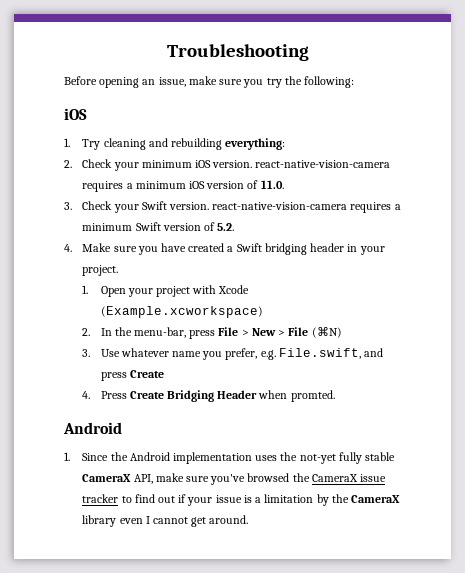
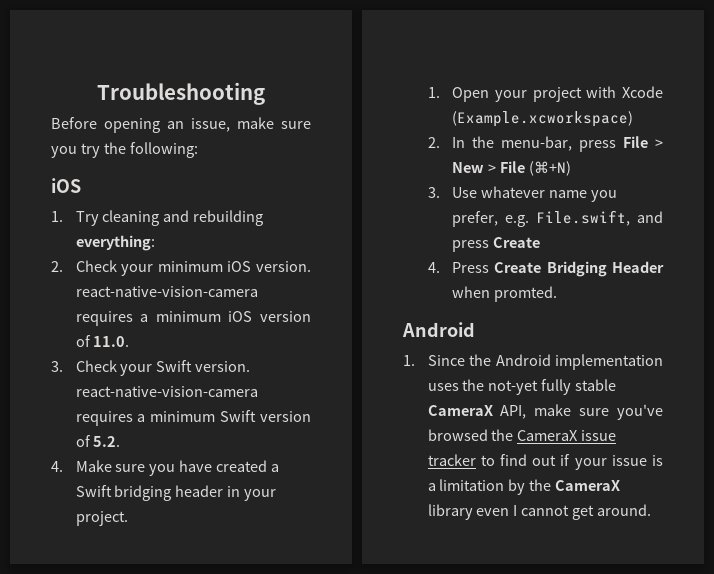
[311,326,342,338] (⌘N) -> [528,161,571,176] (⌘+N)

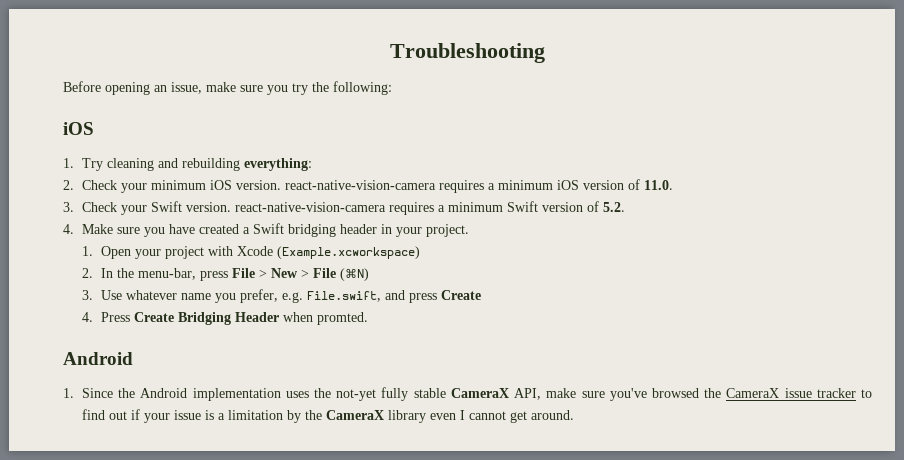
[528,161,571,176] (⌘+N) -> [339,268,369,281] (⌘N)

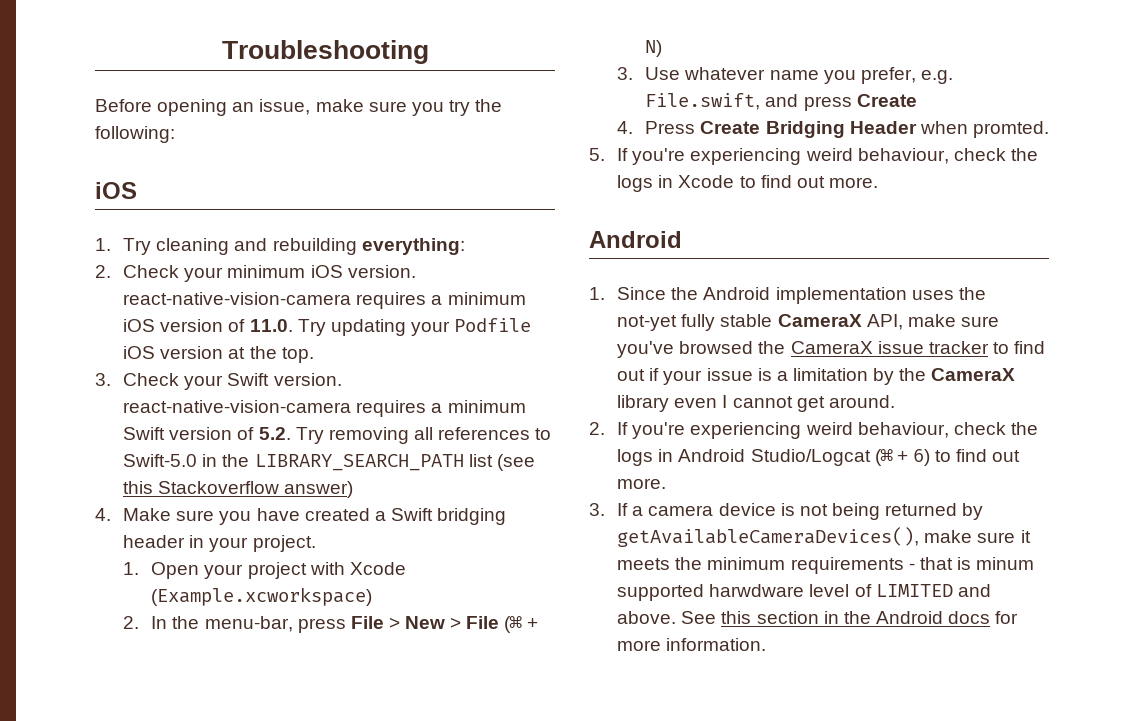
(673, 185) none -> [297,318,532,336] [123,346,314,363] Try updating your Podfile iOS version at the top.
(625, 207) none -> [295,427,552,444] [123,454,535,471] [123,481,354,498] Try removing all references to Swift-5.0 in the LIBRARY_SEARCH_PATH list (see this Stackoverflow answer)
[339,268,369,281] (⌘N) -> [504,616,538,633] [645,40,663,57] (⌘ + N)
(368, 318) none -> [589,148,1038,165] [617,175,878,192] // 5. If you're experiencing weird behaviour, check the logs in Xcode to find out more.
(574, 415) none -> [589,422,1038,439] [617,449,1021,466] [617,478,667,489] [589,503,984,520] [617,527,1031,547] [617,557,1035,574] [617,584,991,601] [617,611,1019,624] [617,638,767,651] // 2. If you're experiencing weird behaviour, check the logs in Android Studio/Logcat (⌘ + 6) to find out more. // 3. If a camera device is not being returned by getAvailableCameraDevices(), make sure it meets the minimum requirements - that is minum supported harwdware level of LIMITED and above. See this section in the Android docs for more information.

